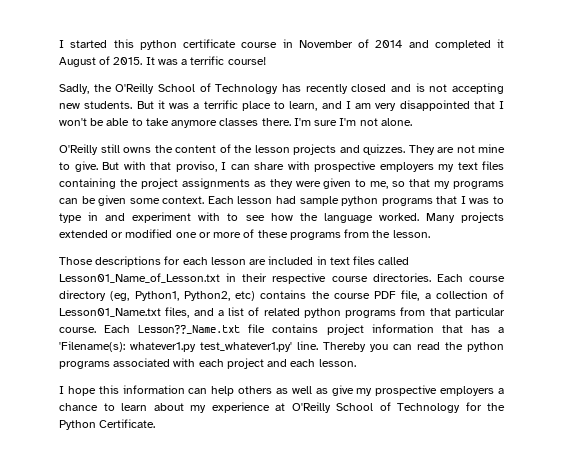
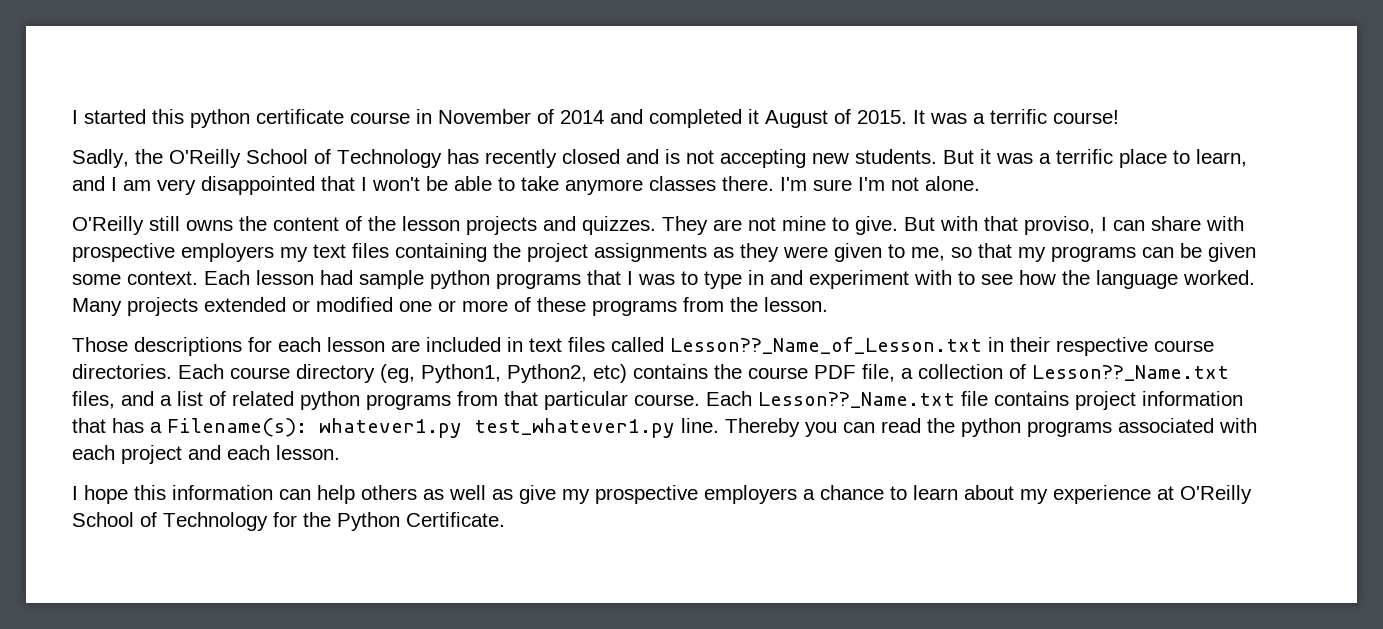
[59,273,220,283] Lesson01_Name_of_Lesson.txt -> [670,337,982,354] Lesson??_Name_of_Lesson.txt
[59,308,161,317] Lesson01_Name.txt -> [1032,365,1229,381] Lesson??_Name.txt
[59,341,292,352] 'Filename(s): whatever1.py test_whatever1.py' -> [167,418,675,438] Filename(s): whatever1.py test_whatever1.py

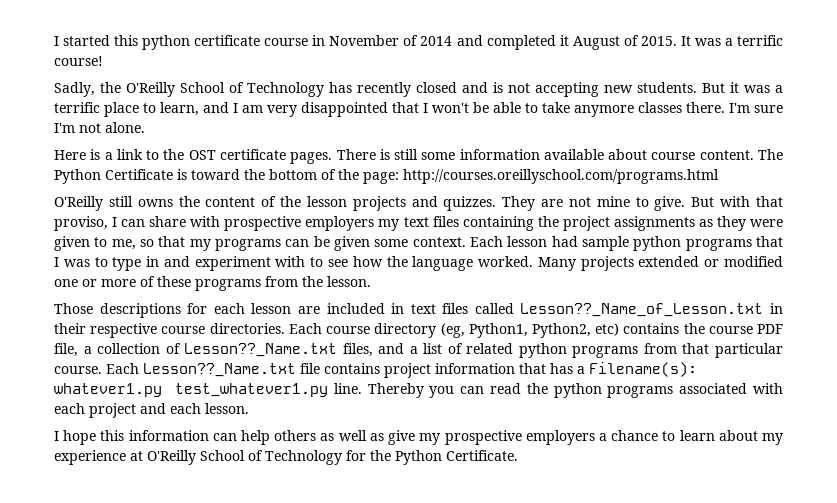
(980, 183) none -> [54,149,784,164] [54,169,719,184] // Here is a link to the OST certificate pages. There is still some information available about course content. The Python Certificate is toward the bottom of the page: http://courses.oreillyschool.com/programs.html

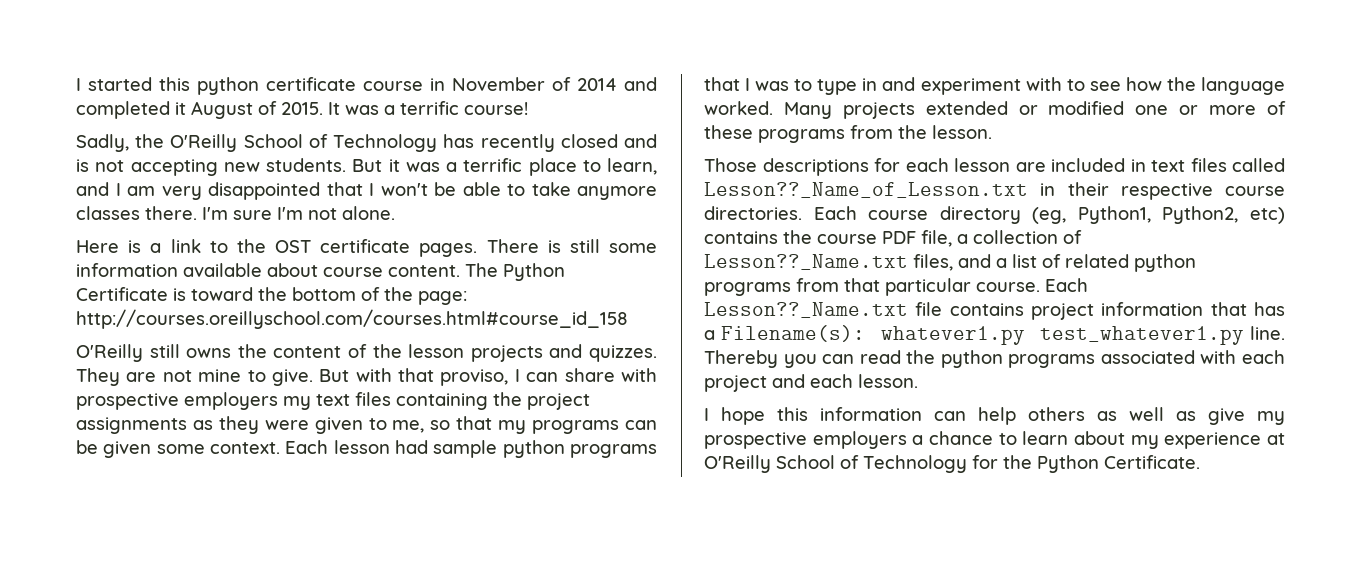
[403,169,719,184] http://courses.oreillyschool.com/programs.html -> [76,309,628,329] http://courses.oreillyschool.com/courses.html#course_id_158

